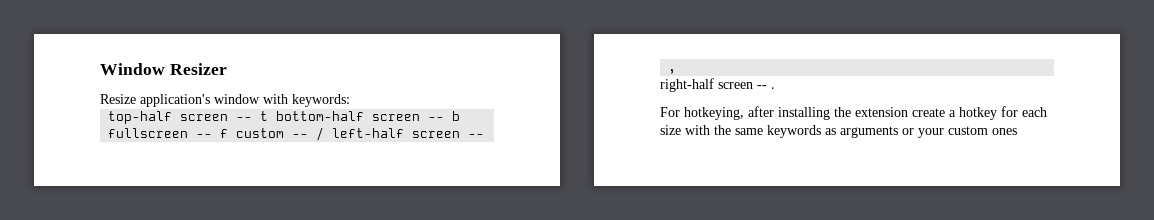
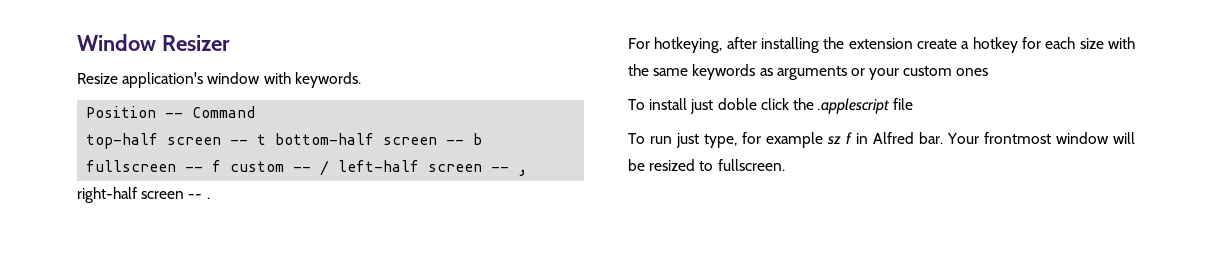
[292,94,350,107] keywords: -> [294,72,361,88] [86,106,256,118] keywords. // Position -- Command
(1017, 131) none -> [628,98,914,114] [628,132,1135,148] [628,159,785,171] // To install just doble click the .applescript file // To run just type, for example sz f in Alfred bar. Your frontmost window will be resized to fullscreen.

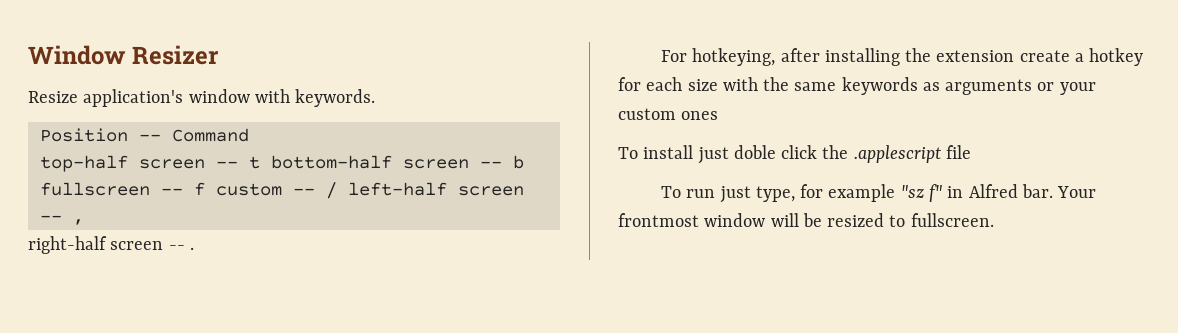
[826,132,852,145] sz f -> [900,184,943,202] "sz f"

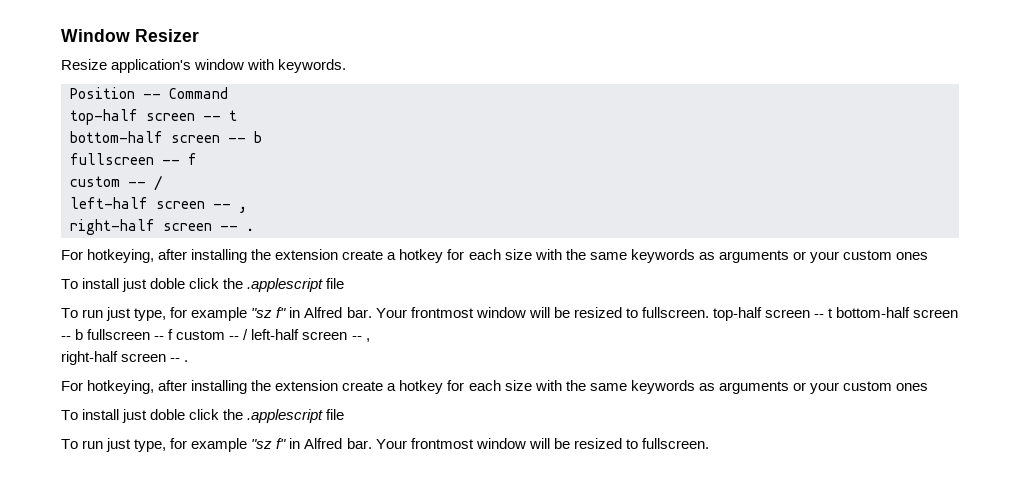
(260, 162) none -> [70,131,262,143] [70,153,197,165] [70,175,162,191] [70,197,247,213] [70,219,254,235] [61,249,929,263] [61,278,345,292] [61,307,834,321] // bottom-half screen -- b // fullscreen -- f // custom -- / // left-half screen -- , // right-half screen -- . // For hotkeying, after installing the extension create a hotkey for each size with the same keywords as arguments or your custom ones // To install just doble click the .applescript file // To run just type, for example "sz f" in Alfred bar. Your frontmost window will be resized to fullscreen. top-half screen -- t

